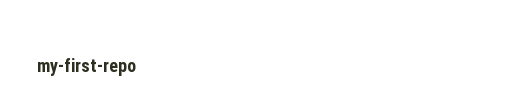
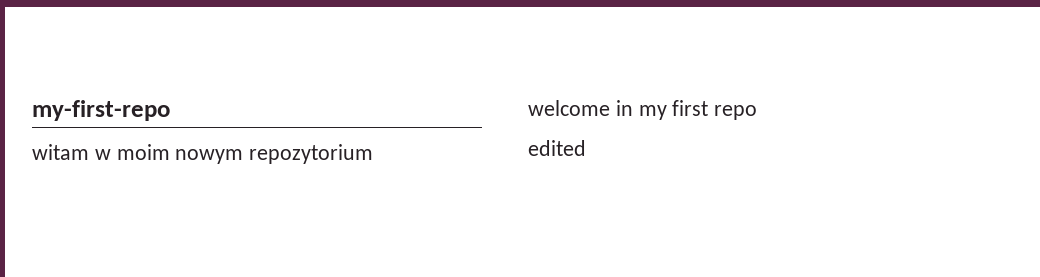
(136, 67) none -> [32,144,374,164] [528,100,758,120] [528,140,586,156] // witam w moim nowym repozytorium // welcome in my first repo // edited

